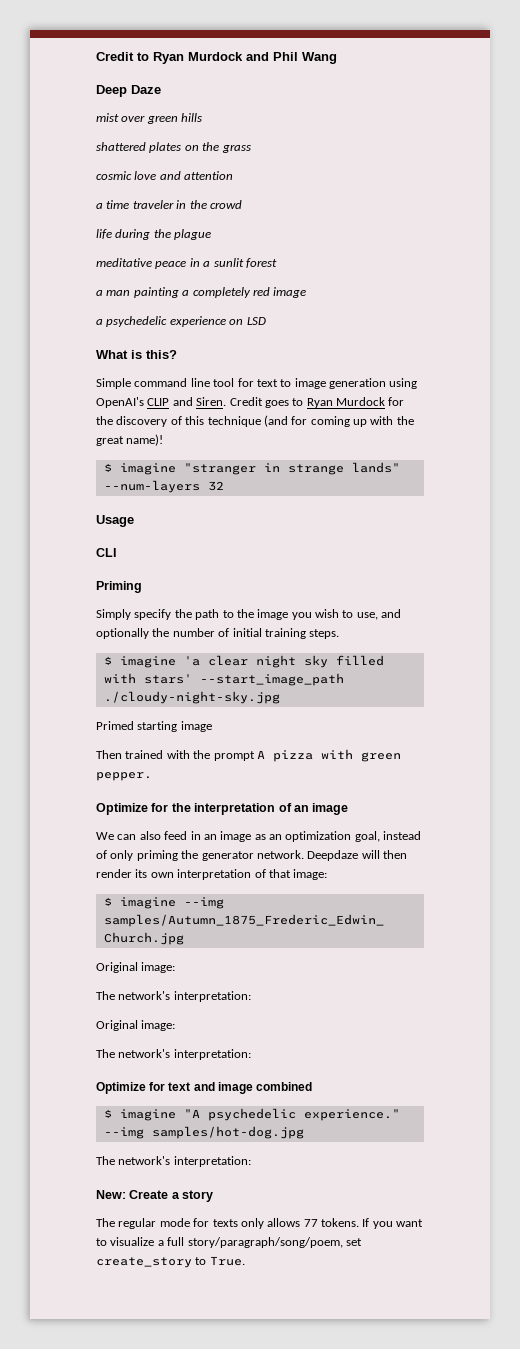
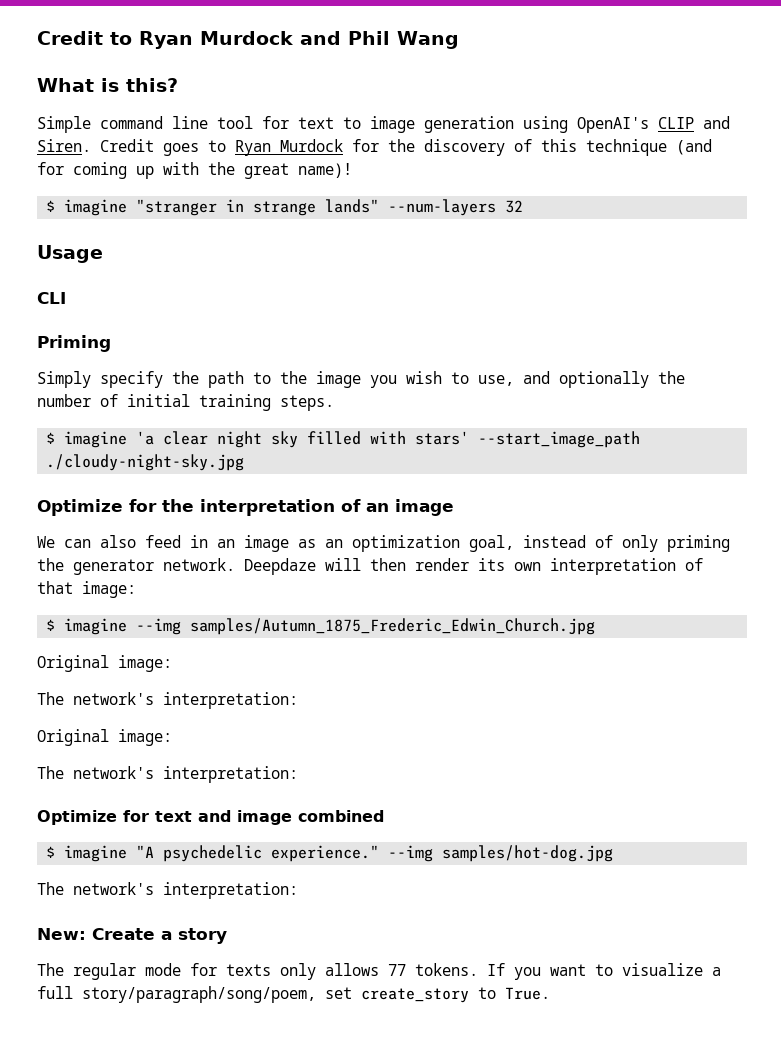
[96,85,161,97] [96,113,203,124] [96,142,251,153] [96,171,234,180] [96,200,242,209] [96,229,212,240] [96,258,277,269] [96,287,307,298] [96,316,266,327] // Deep Daze // mist over green hills // shattered plates on the grass // cosmic love and attention // a time traveler in the crowd // life during the plague // meditative peace in a sunlit forest // a man painting a completely red image // a psychedelic experience on LSD -> (459, 40) none
[96,721,212,732] [96,749,401,762] [96,772,152,781] // Primed starting image // Then trained with the prompt A pizza with green pepper. -> (245, 462) none

